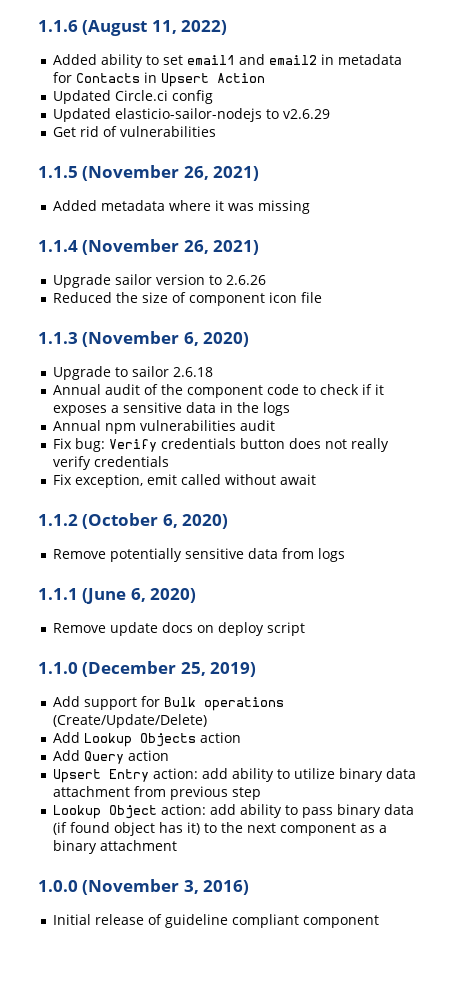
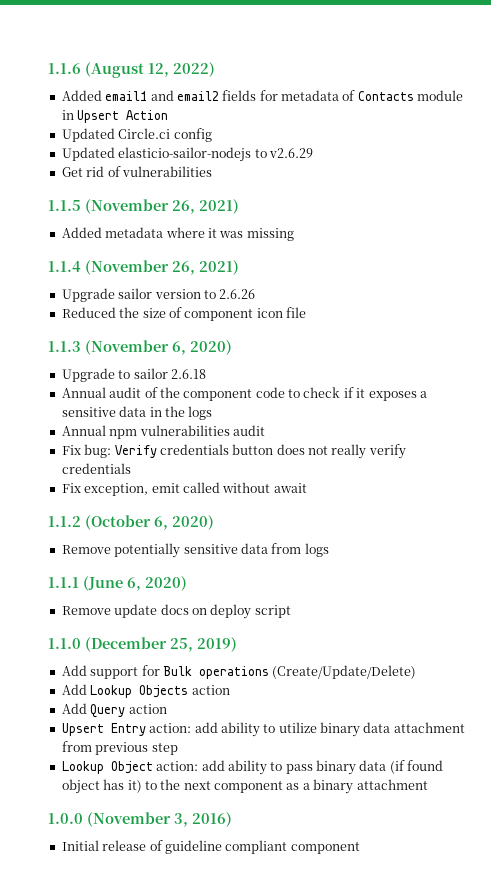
[151,20,177,34] 11, -> [148,63,169,77] 12,
[101,54,403,68] [53,72,141,83] ability to set email1 and email2 in metadata for Contacts -> [105,90,464,101] email1 and email2 fields for metadata of Contacts module

